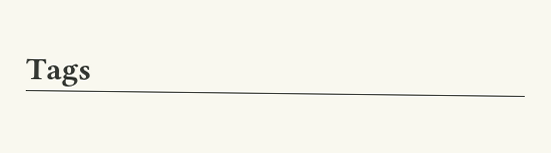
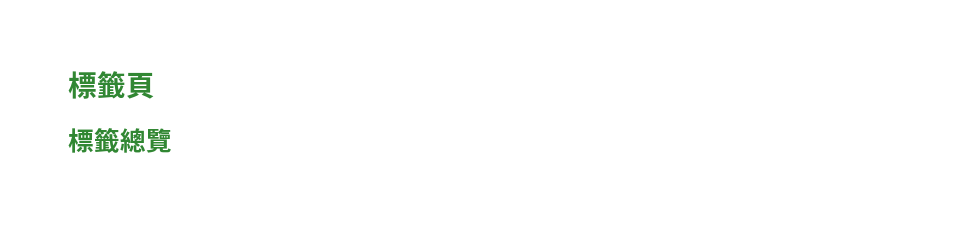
[25,58,92,87] Tags -> [68,71,155,99] [68,128,172,153] 標籤頁 // 標籤總覽

